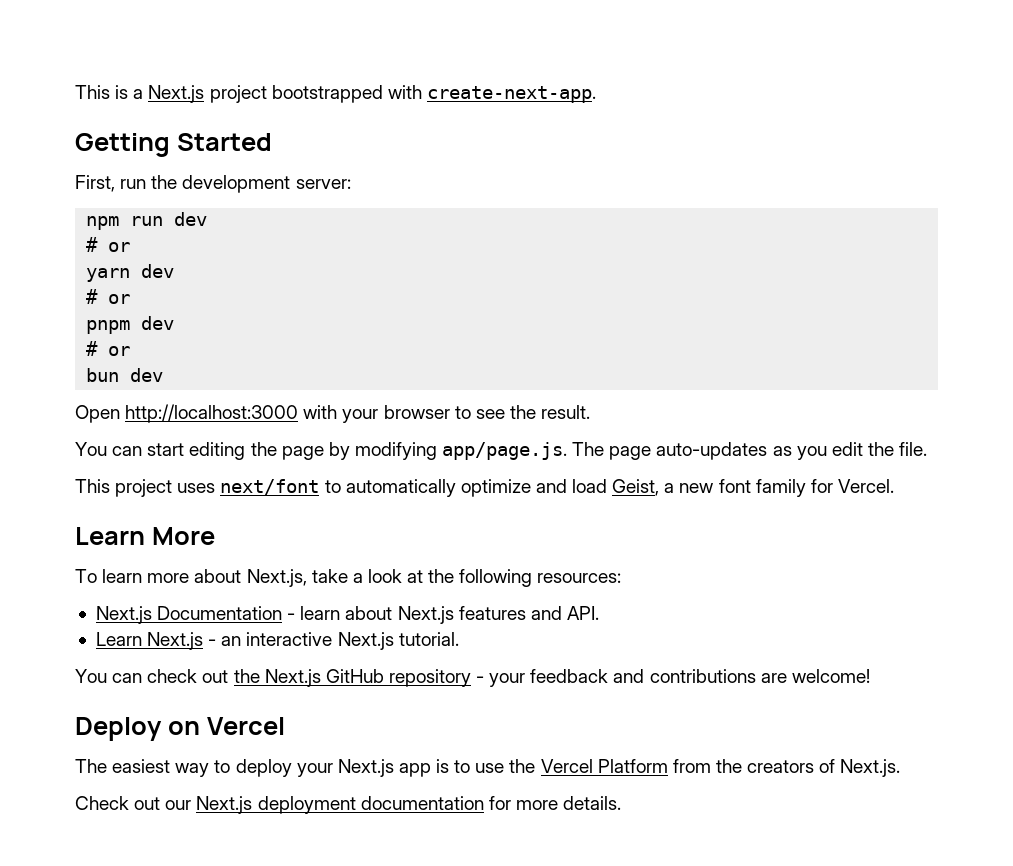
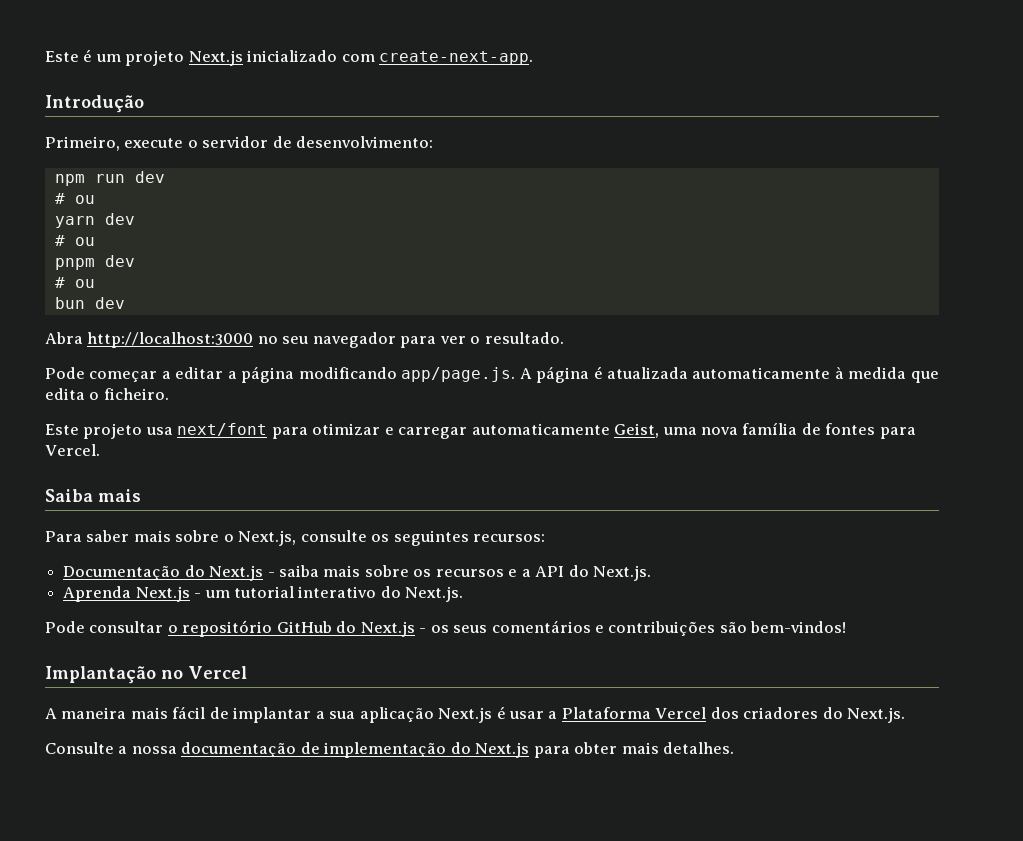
[75,85,596,103] [75,133,272,157] [75,175,351,193] This is a Next.js project bootstrapped with create-next-app. // Getting Started // First, run the development server: -> [45,49,534,66] [45,95,144,113] [45,136,434,151] Este é um projeto Next.js inicializado com create-next-app. // Introdução // Primeiro, execute o servidor de desenvolvimento:
[108,242,131,252] or -> [74,195,95,204] ou
[108,294,131,304] or -> [74,237,95,246] ou
[108,346,131,356] or -> [74,279,95,288] ou
[75,404,591,423] [75,442,928,460] [75,479,894,497] [75,527,215,545] [75,569,622,587] [95,606,599,624] [95,632,459,650] [75,669,870,687] [75,717,285,741] [75,759,901,777] [75,796,622,814] Open http://localhost:3000 with your browser to see the result. // You can start editing the page by modifying app/page.js. The page auto-updates as you edit the file. // This project uses next/font to automatically optimize and load Geist, a new font family for Vercel. // Learn More // To learn more about Next.js, take a look at the following resources: // Next.js Documentation - learn about Next.js features and API. // Learn Next.js - an interactive Next.js tutorial. // You can check out the Next.js GitHub repository - your feedback and contributions are welcome! // Deploy on Vercel // The easiest way to deploy your Next.js app is to use the Vercel Platform from the creators of Next.js. // Check out our Next.js deployment documentation for more details. -> [45,332,564,348] [45,366,939,383] [45,388,169,400] [45,422,916,439] [45,444,100,456] [45,489,141,502] [45,530,546,546] [63,565,652,581] [63,586,464,602] [45,620,847,637] [45,666,247,684] [45,706,906,723] [45,742,735,758] Abra http://localhost:3000 no seu navegador para ver o resultado. // Pode começar a editar a página modificando app/page.js. A página é atualizada automaticamente à medida que edita o ficheiro. // Este projeto usa next/font para otimizar e carregar automaticamente Geist, uma nova família de fontes para Vercel. // Saiba mais // Para saber mais sobre o Next.js, consulte os seguintes recursos: // Documentação do Next.js - saiba mais sobre os recursos e a API do Next.js. // Aprenda Next.js - um tutorial interativo do Next.js. // Pode consultar o repositório GitHub do Next.js - os seus comentários e contribuições são bem-vindos! // Implantação no Vercel // A maneira mais fácil de implantar a sua aplicação Next.js é usar a Plataforma Vercel dos criadores do Next.js. // Consulte a nossa documentação de implementação do Next.js para obter mais detalhes.

